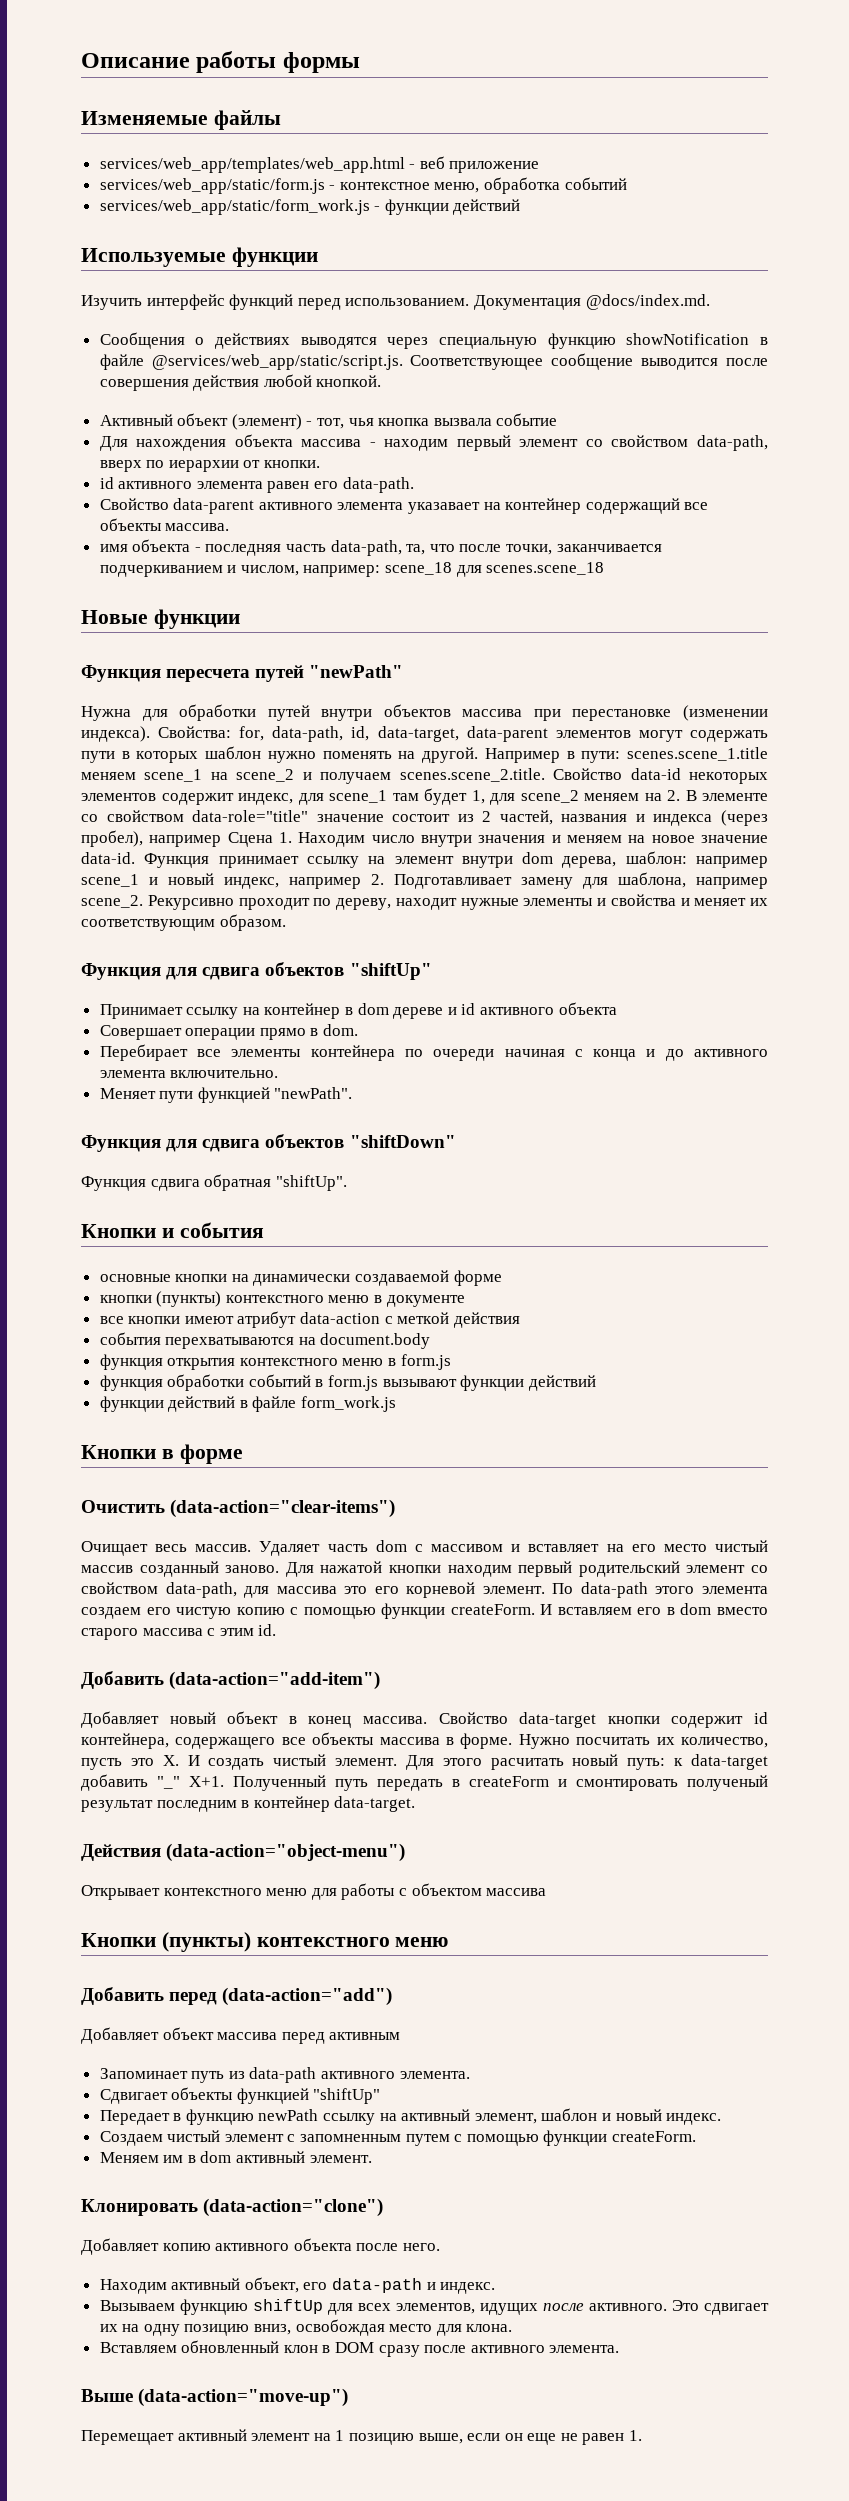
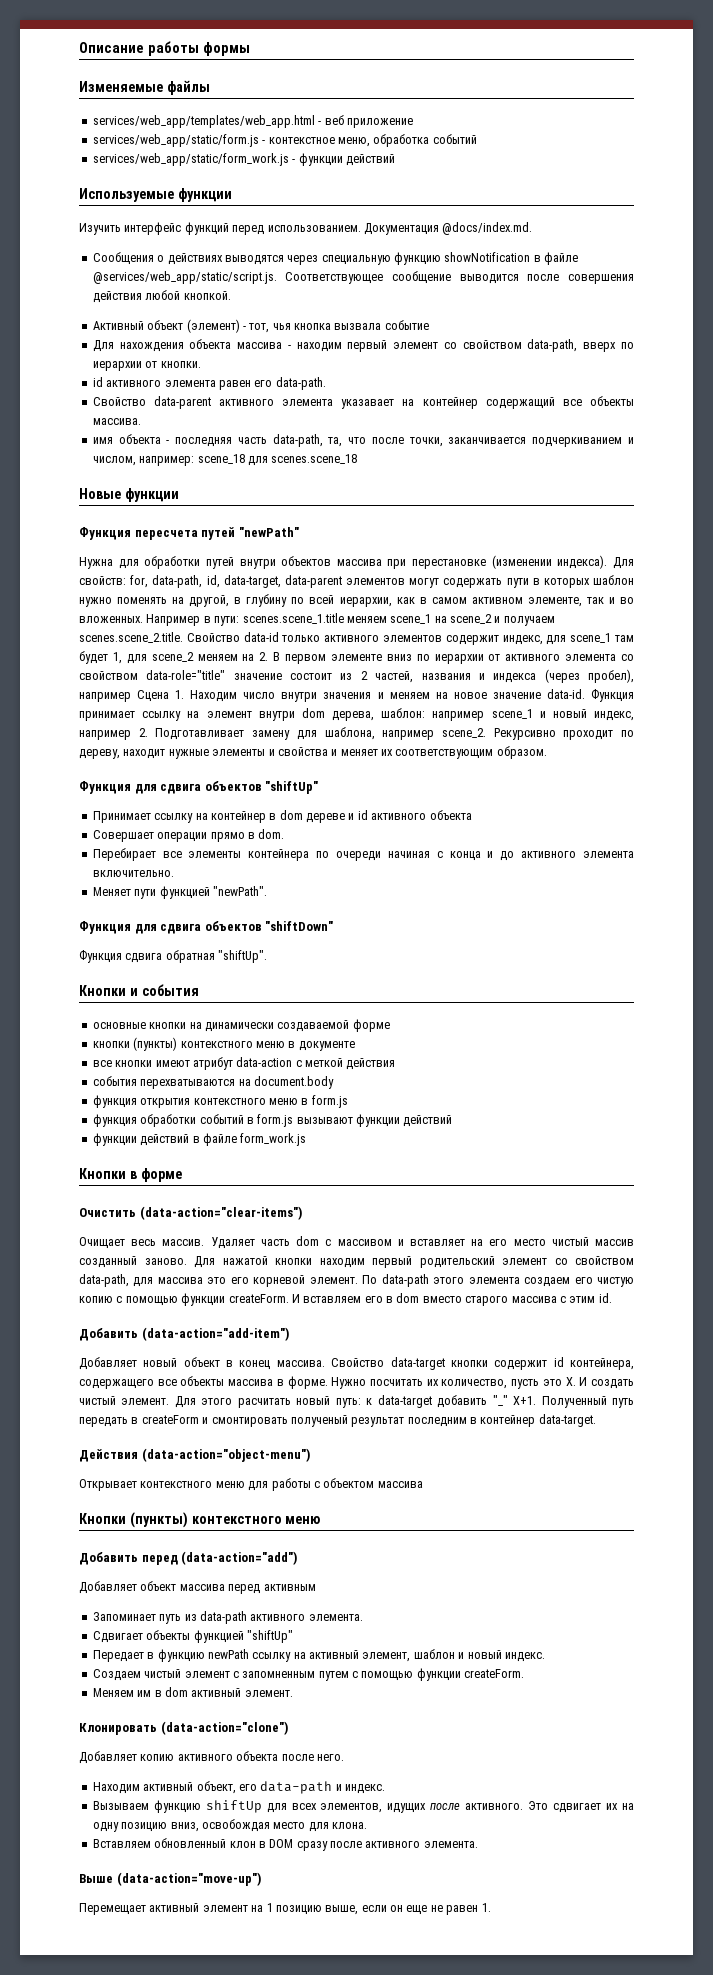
[158,726,232,738] Свойства: -> [612,557,634,569] [79,576,126,585] Для свойств:
[422,747,479,763] другой. -> [189,594,634,607] [79,616,143,623] другой, в глубину по всей иерархии, как в самом активном элементе, так и во вложенных.
[689,772,768,784] некоторых -> [282,635,380,642] только активного
[702,793,768,801] элементе -> [285,654,617,664] первом элементе вниз по иерархии от активного элемента

